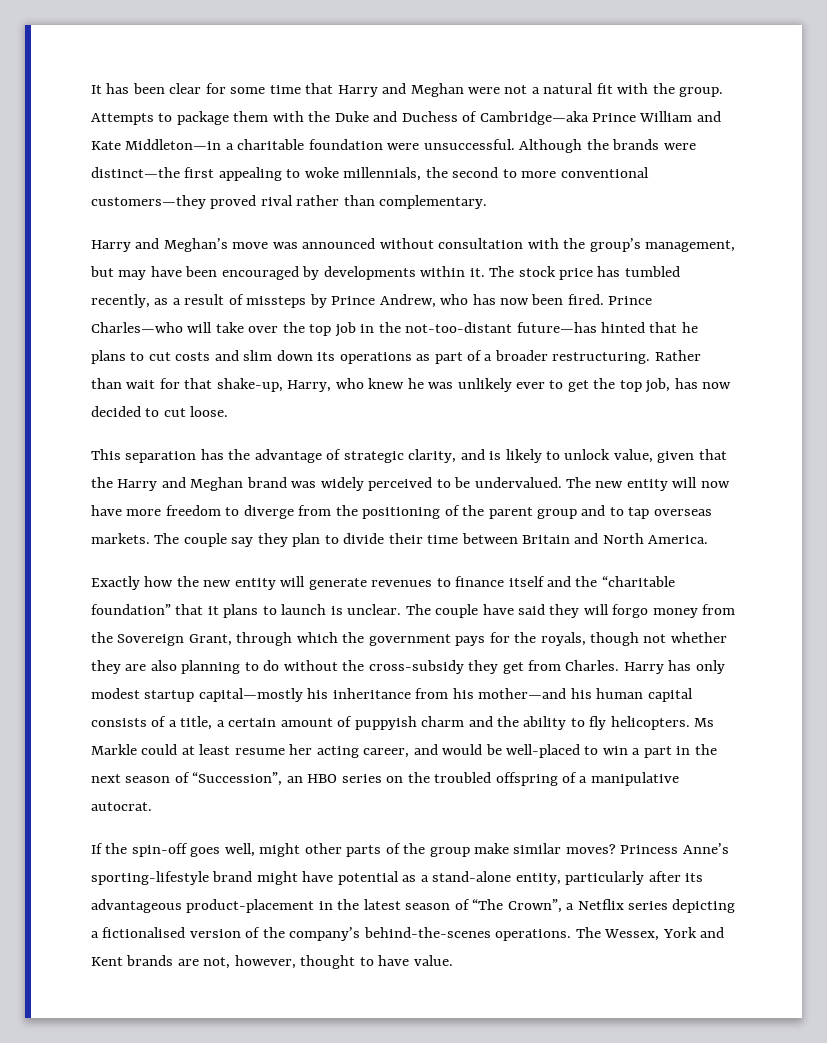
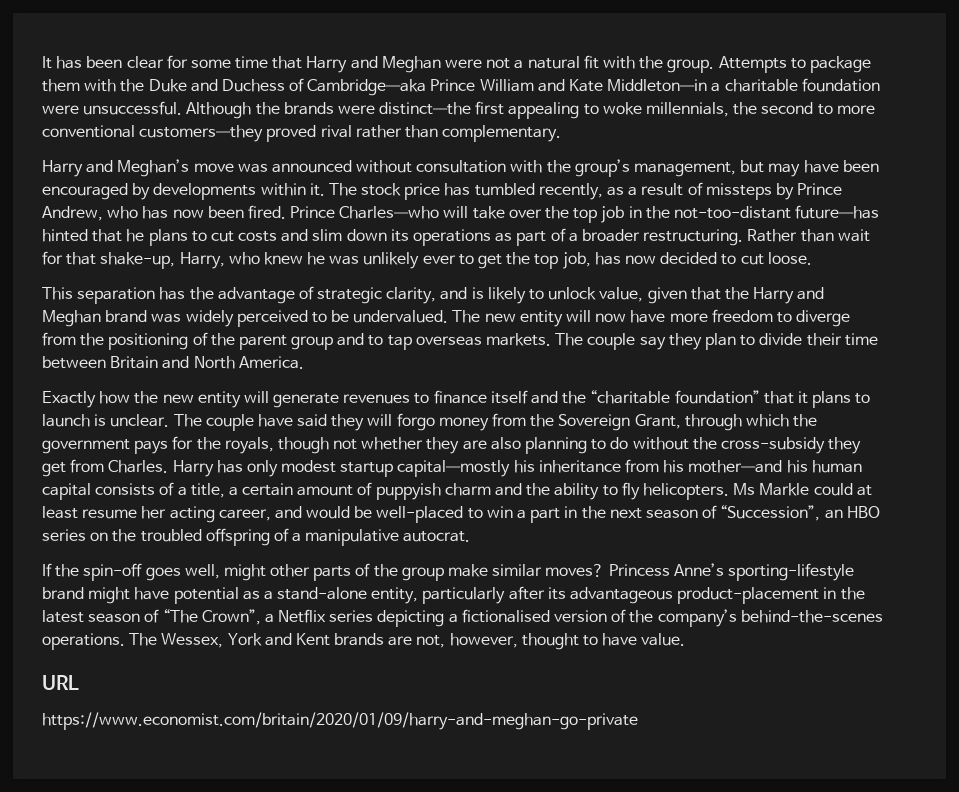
(453, 960) none -> [42,675,79,690] [42,712,638,730] // URL // https://www.economist.com/britain/2020/01/09/harry-and-meghan-go-private

